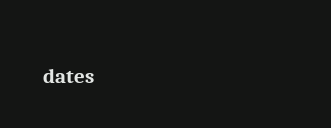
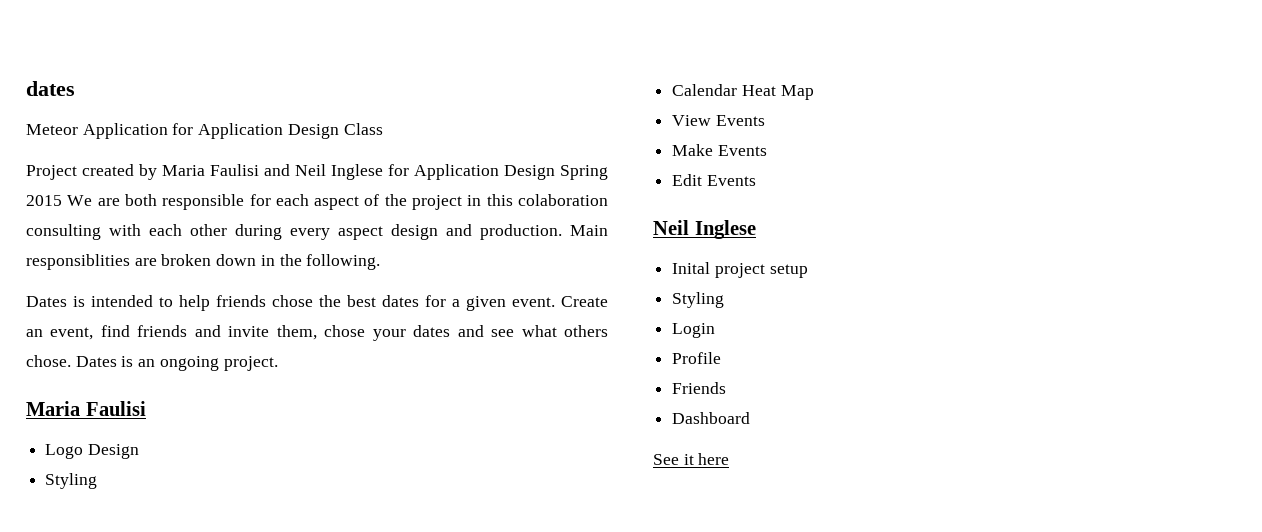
[43,68,94,83] dates -> [26,81,75,96] [26,123,383,139] [26,164,608,180] [26,194,609,210] [26,224,608,240] [26,254,381,270] [26,295,608,311] [26,325,608,341] [26,355,278,371] [26,401,146,416] [45,444,139,459] [45,473,98,489] [672,84,814,100] [672,115,765,126] [672,144,767,156] [672,174,756,186] [653,220,756,239] [672,262,808,278] [672,292,725,308] [672,323,716,338] [672,352,722,364] [672,382,727,394] [672,412,751,424] [653,453,730,465] dates // Meteor Application for Application Design Class // Project created by Maria Faulisi and Neil Inglese for Application Design Spring 2015 We are both responsible for each aspect of the project in this colaboration consulting with each other during every aspect design and production. Main responsiblities are broken down in the following. // Dates is intended to help friends chose the best dates for a given event. Create an event, find friends and invite them, chose your dates and see what others chose. Dates is an ongoing project. // Maria Faulisi // Logo Design // Styling // Calendar Heat Map // View Events // Make Events // Edit Events // Neil Inglese // Inital project setup // Styling // Login // Profile // Friends // Dashboard // See it here

